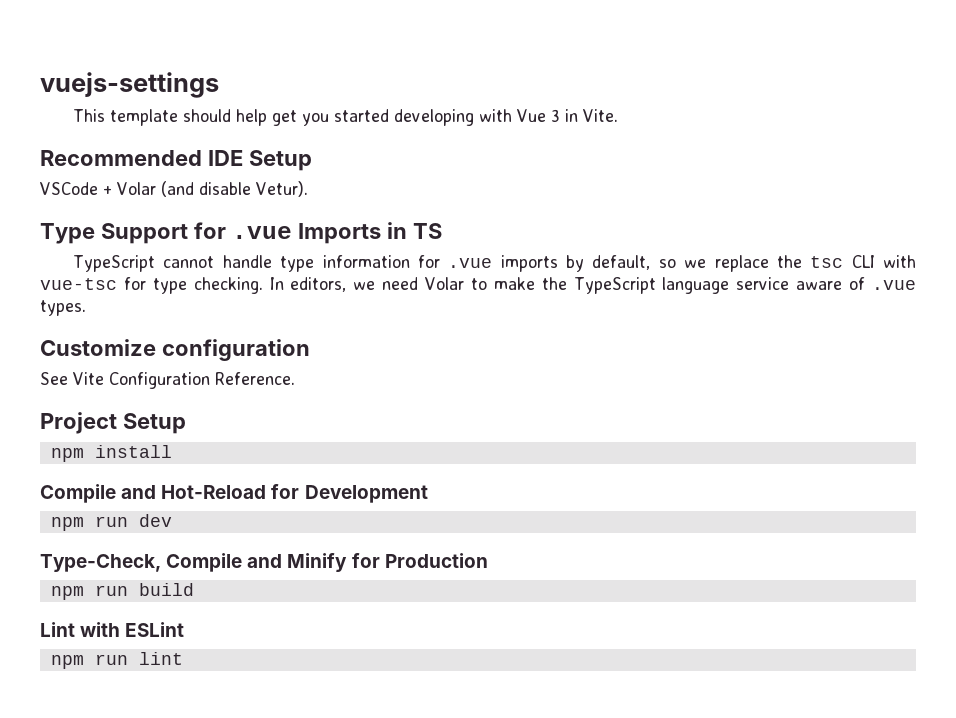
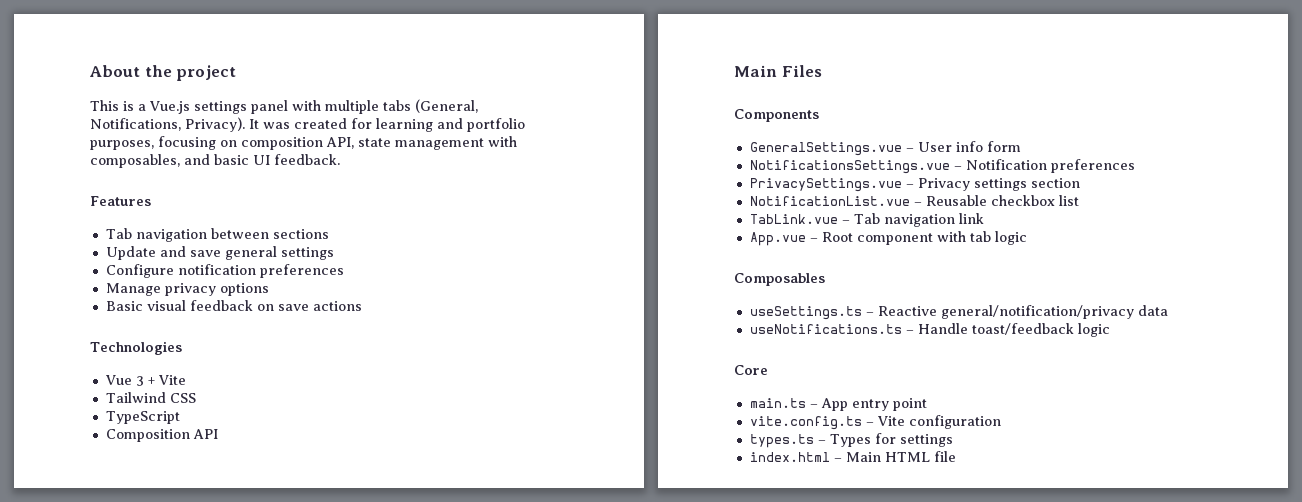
[40,72,219,98] [73,109,619,126] [40,150,312,171] [40,181,308,197] [40,222,442,244] [73,255,916,272] [40,277,917,294] [40,300,86,316] [40,339,310,361] [40,372,295,389] [40,412,186,434] [50,445,172,462] [40,484,428,503] [50,514,172,531] [40,553,488,572] [50,583,194,600] [40,622,185,637] [50,652,183,669] vuejs-settings // This template should help get you started developing with Vue 3 in Vite. // Recommended IDE Setup // VSCode + Volar (and disable Vetur). // Type Support for .vue Imports in TS // TypeScript cannot handle type information for .vue imports by default, so we replace the tsc CLI with vue-tsc for type checking. In editors, we need Volar to make the TypeScript language service aware of .vue types. // Customize configuration // See Vite Configuration Reference. // Project Setup // npm install // Compile and Hot-Reload for Development // npm run dev // Type-Check, Compile and Minify for Production // npm run build // Lint with ESLint // npm run lint -> [89,65,237,81] [90,99,478,114] [90,117,525,132] [90,136,517,150] [90,154,340,168] [90,196,151,206] [105,228,329,242] [105,246,334,260] [105,264,344,278] [105,283,269,296] [105,300,362,311] [90,341,182,355] [104,375,186,386] [105,392,196,403] [105,411,180,424] [105,429,218,442] [734,65,822,77] [734,109,819,122] [749,141,1021,156] [749,159,1135,174] [749,178,1080,192] [749,195,1079,206] [749,213,984,227] [749,231,1027,246] [734,273,825,286] [749,305,1168,320] [749,323,1110,337] [734,365,768,375] [749,398,927,411] [749,415,1001,430] [749,433,953,448] [749,451,956,462] About the project // This is a Vue.js settings panel with multiple tabs (General, Notifications, Privacy). It was created for learning and portfolio purposes, focusing on composition API, state management with composables, and basic UI feedback. // Features // Tab navigation between sections // Update and save general settings // Configure notification preferences // Manage privacy options // Basic visual feedback on save actions // Technologies // Vue 3 + Vite // Tailwind CSS // TypeScript // Composition API // Main Files // Components // GeneralSettings.vue – User info form // NotificationsSettings.vue – Notification preferences // PrivacySettings.vue – Privacy settings section // NotificationList.vue – Reusable checkbox list // TabLink.vue – Tab navigation link // App.vue – Root component with tab logic // Composables // useSettings.ts – Reactive general/notification/privacy data // useNotifications.ts – Handle toast/feedback logic // Core // main.ts – App entry point // vite.config.ts – Vite configuration // types.ts – Types for settings // index.html – Main HTML file

